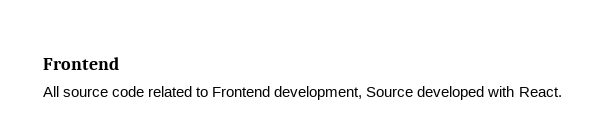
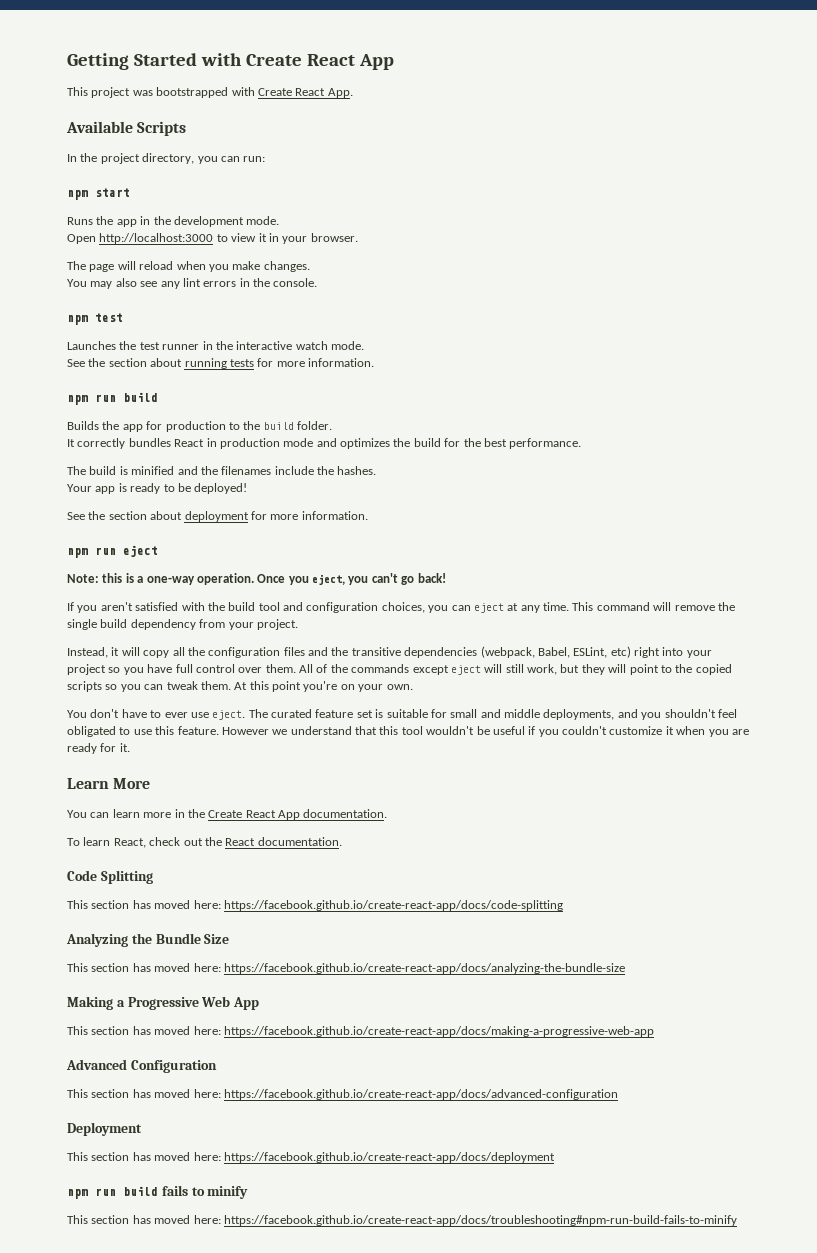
[43,57,119,70] [43,86,562,100] Frontend // All source code related to Frontend development, Source developed with React. -> [67,53,394,70] [67,87,353,98] [66,121,187,136] [67,153,266,164] [67,188,130,200] [67,216,280,227] [67,233,358,244] [67,261,310,272] [67,278,318,289] [67,313,123,325] [67,341,364,350] [67,358,374,369] [67,392,158,405] [67,421,332,432] [67,438,582,449] [67,466,377,475] [67,483,248,494] [67,511,368,522] [67,545,158,558] [67,573,446,585] [67,602,735,613] [67,619,298,630] [67,646,712,658] [67,664,732,675] [67,681,413,692] [67,709,737,720] [67,726,749,737] [67,743,130,754] [67,778,151,789] [67,809,388,820] [67,837,342,848] [67,870,153,884] [67,900,563,911] [66,933,230,947] [67,963,625,974] [67,996,260,1010] [67,1026,654,1037] [66,1059,217,1073] [67,1089,618,1100] [67,1122,142,1136] [67,1152,555,1163] [67,1185,249,1199] [67,1215,737,1226] Getting Started with Create React App // This project was bootstrapped with Create React App. // Available Scripts // In the project directory, you can run: // npm start // Runs the app in the development mode. // Open http://localhost:3000 to view it in your browser. // The page will reload when you make changes. // You may also see any lint errors in the console. // npm test // Launches the test runner in the interactive watch mode. // See the section about running tests for more information. // npm run build // Builds the app for production to the build folder. // It correctly bundles React in production mode and optimizes the build for the best performance. // The build is minified and the filenames include the hashes. // Your app is ready to be deployed! // See the section about deployment for more information. // npm run eject // Note: this is a one-way operation. Once you eject, you can't go back! // If you aren't satisfied with the build tool and configuration choices, you can eject at any time. This command will remove the single build dependency from your project. // Instead, it will copy all the configuration files and the transitive dependencies (webpack, Babel, ESLint, etc) right into your project so you have full control over them. All of the commands except eject will still work, but they will point to the copied scripts so you can tweak them. At this point you're on your own. // You don't have to ever use eject. The curated feature set is suitable for small and middle deployments, and you shouldn't feel obligated to use this feature. However we understand that this tool wouldn't be useful if you couldn't customize it when you are ready for it. // Learn More // You can learn more in the Create React App documentation. // To learn React, check out the React documentation. // Code Splitting // This section has moved here: https://facebook.github.io/create-react-app/docs/code-splitting // Analyzing the Bundle Size // This section has moved here: https://facebook.github.io/create-react-app/docs/analyzing-the-bundle-size // Making a Progressive Web App // This section has moved here: https://facebook.github.io/create-react-app/docs/making-a-progressive-web-app // Advanced Configuration // This section has moved here: https://facebook.github.io/create-react-app/docs/advanced-configuration // Deployment // This section has moved here: https://facebook.github.io/create-react-app/docs/deployment // npm run build fails to minify // This section has moved here: https://facebook.github.io/create-react-app/docs/troubleshooting#npm-run-build-fails-to-minify

